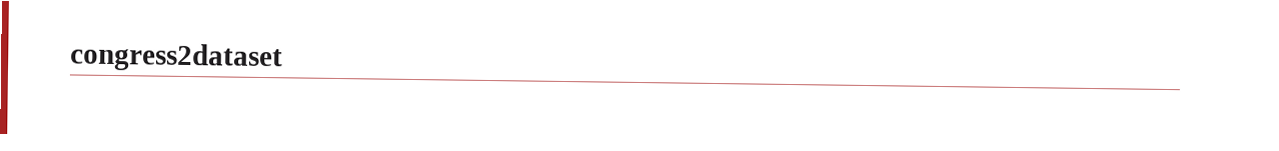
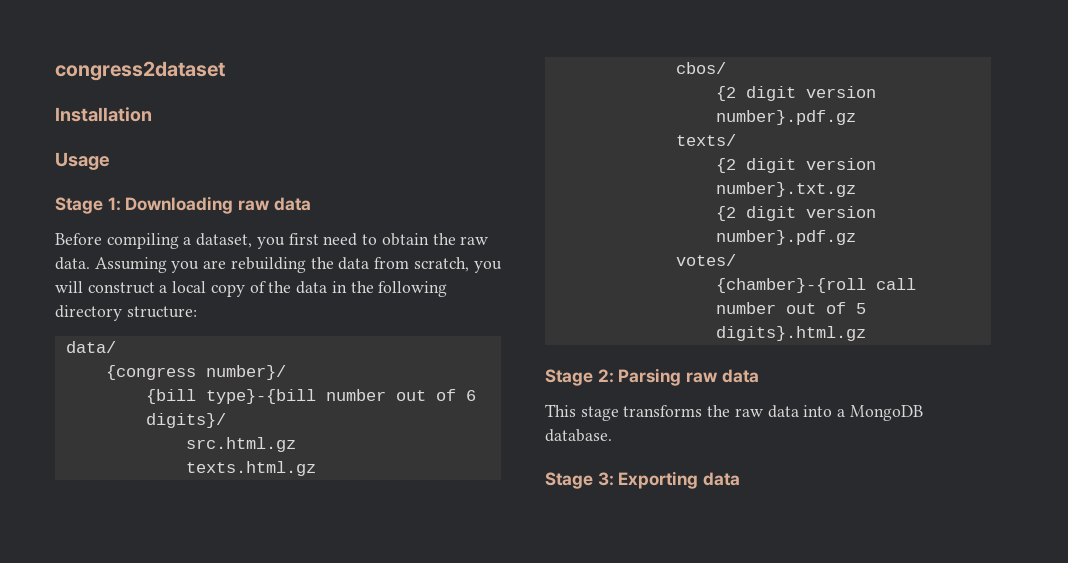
(283, 57) none -> [55,107,152,122] [55,152,110,170] [55,196,311,214] [55,233,489,249] [55,257,502,273] [55,281,448,297] [55,305,197,321] [65,341,116,353] [105,365,286,380] [145,389,476,404] [145,413,226,428] [185,437,296,452] [185,461,316,476] [675,62,726,74] [715,86,876,101] [715,110,856,125] [675,134,736,146] [715,158,876,173] [715,182,856,197] [715,206,876,221] [715,230,856,245] [675,254,736,266] [715,278,916,293] [715,302,866,314] [715,326,866,341] [545,368,759,386] [545,404,923,421] [545,429,612,442] [545,471,741,489] // Installation // Usage // Stage 1: Downloading raw data // Before compiling a dataset, you first need to obtain the raw data. Assuming you are rebuilding the data from scratch, you will construct a local copy of the data in the following directory structure: // data/ // {congress number}/ // {bill type}-{bill number out of 6 digits}/ // src.html.gz // texts.html.gz // cbos/ // {2 digit version number}.pdf.gz // texts/ // {2 digit version number}.txt.gz // {2 digit version number}.pdf.gz // votes/ // {chamber}-{roll call number out of 5 digits}.html.gz // Stage 2: Parsing raw data // This stage transforms the raw data into a MongoDB database. // Stage 3: Exporting data

